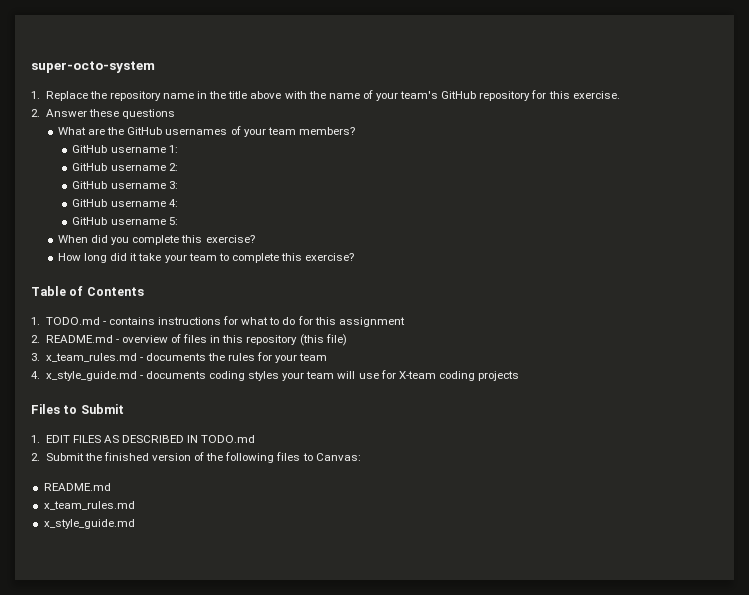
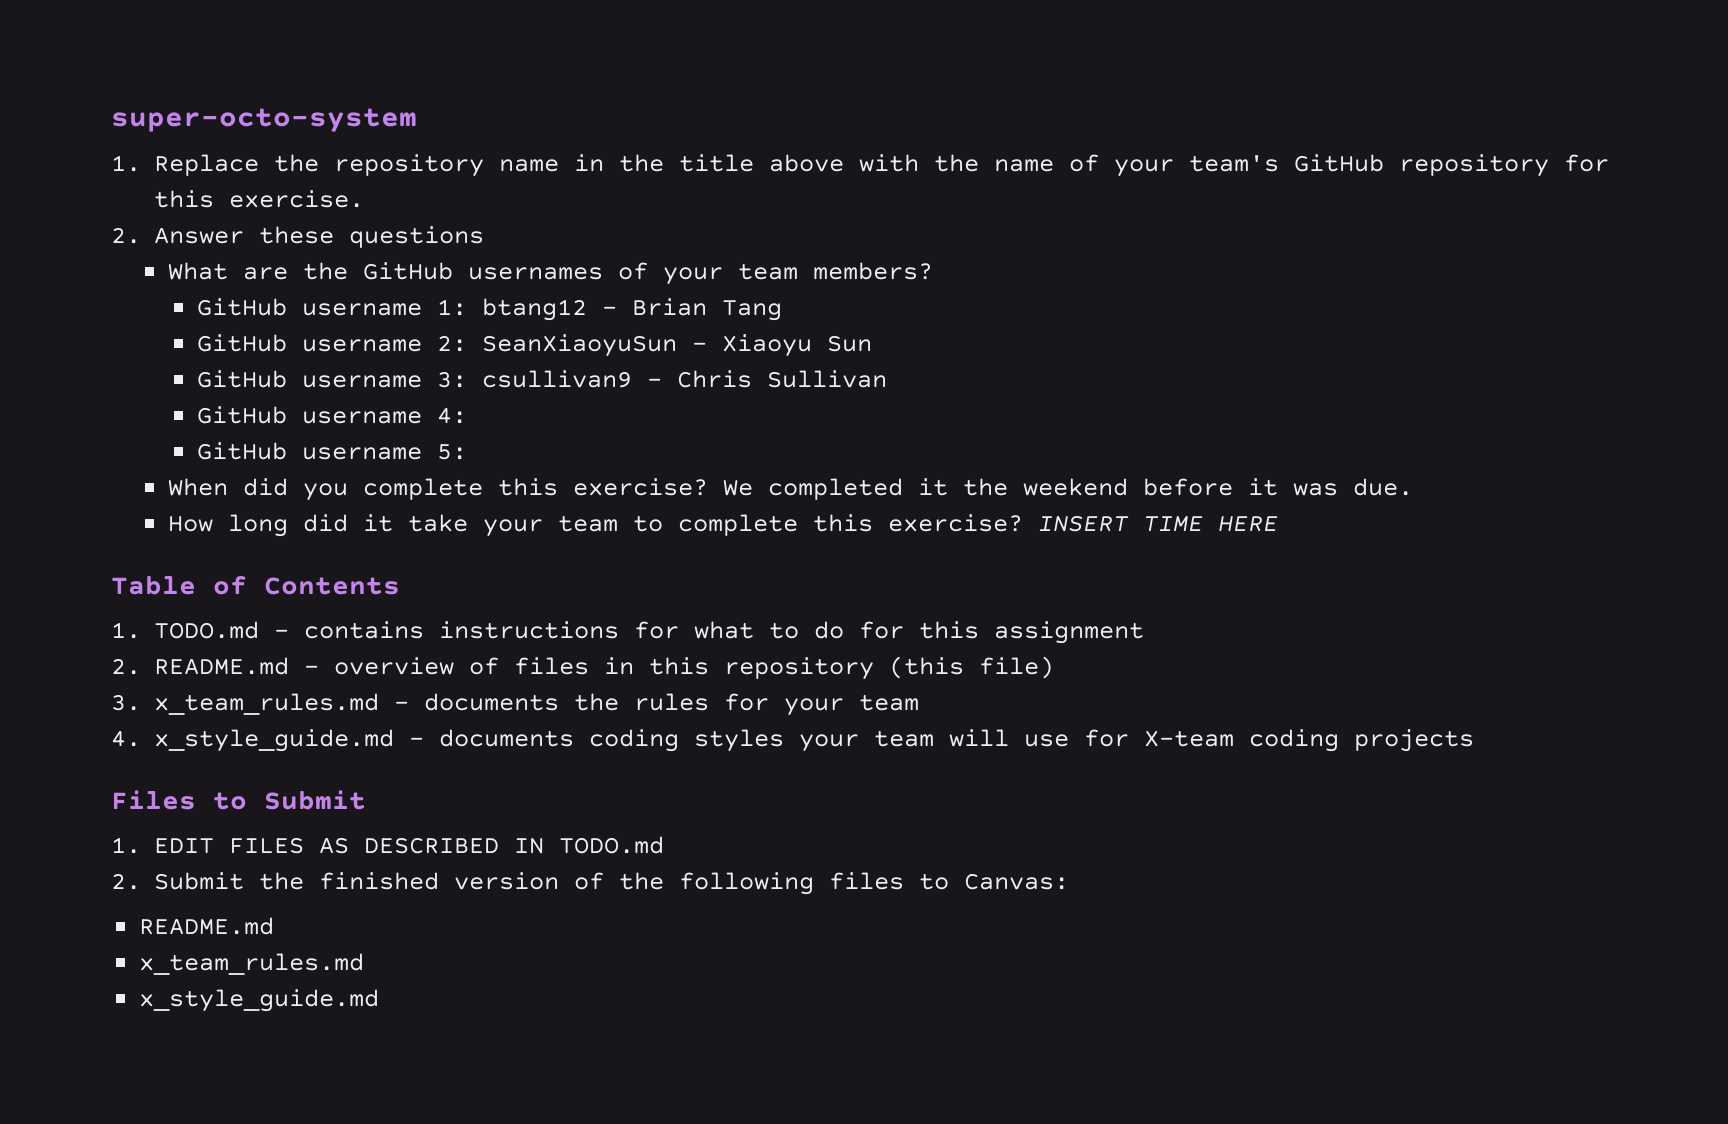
(178, 149) none -> [482,298,783,321] btang12 - Brian Tang
(178, 167) none -> [482,334,873,357] SeanXiaoyuSun - Xiaoyu Sun
(178, 185) none -> [482,370,888,388] csullivan9 - Chris Sullivan
(255, 239) none -> [723,478,1414,500] We completed it the weekend before it was due.
(355, 257) none -> [1038,515,1279,532] INSERT TIME HERE

